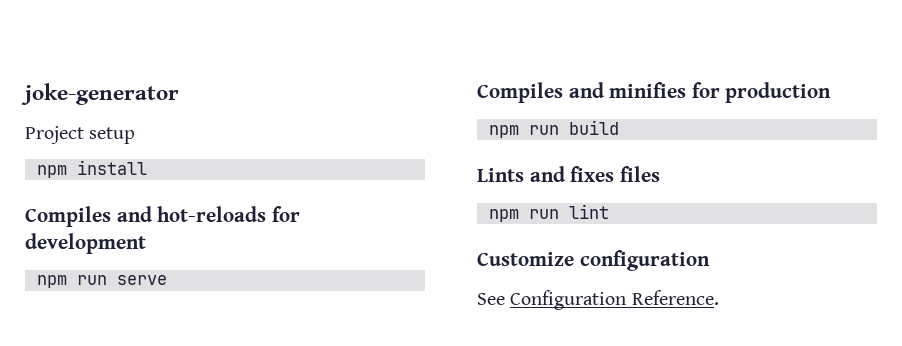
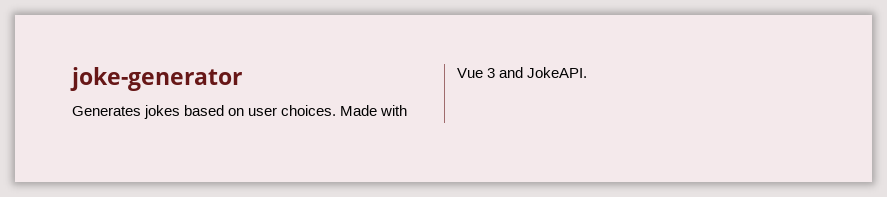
[25,126,136,144] [36,160,147,178] [25,206,300,227] [25,233,146,254] [36,275,167,288] [477,82,832,103] [488,120,619,138] [477,166,660,182] [488,204,609,222] [477,250,710,271] [477,290,719,310] Project setup // npm install // Compiles and hot-reloads for development // npm run serve // Compiles and minifies for production // npm run build // Lints and fixes files // npm run lint // Customize configuration // See Configuration Reference. -> [72,105,408,119] [457,67,588,78] Generates jokes based on user choices. Made with Vue 3 and JokeAPI.

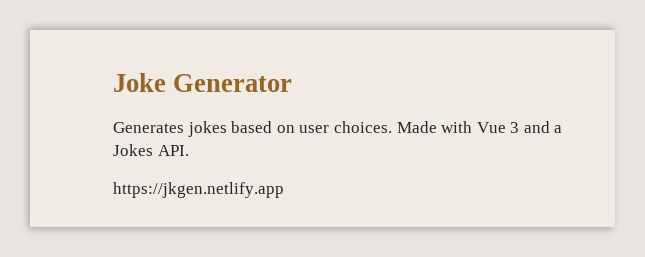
[70,67,242,91] joke-generator -> [113,73,293,92] Joke Generator
[527,67,588,78] JokeAPI. -> [554,125,563,133] [113,144,189,156] [113,182,284,198] a Jokes API. // https://jkgen.netlify.app

